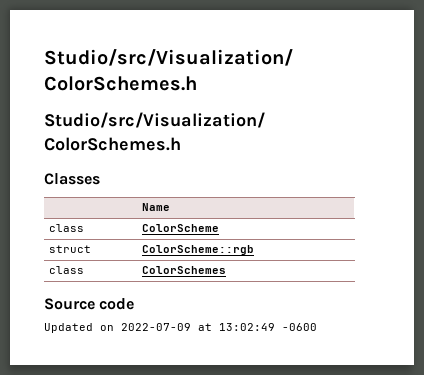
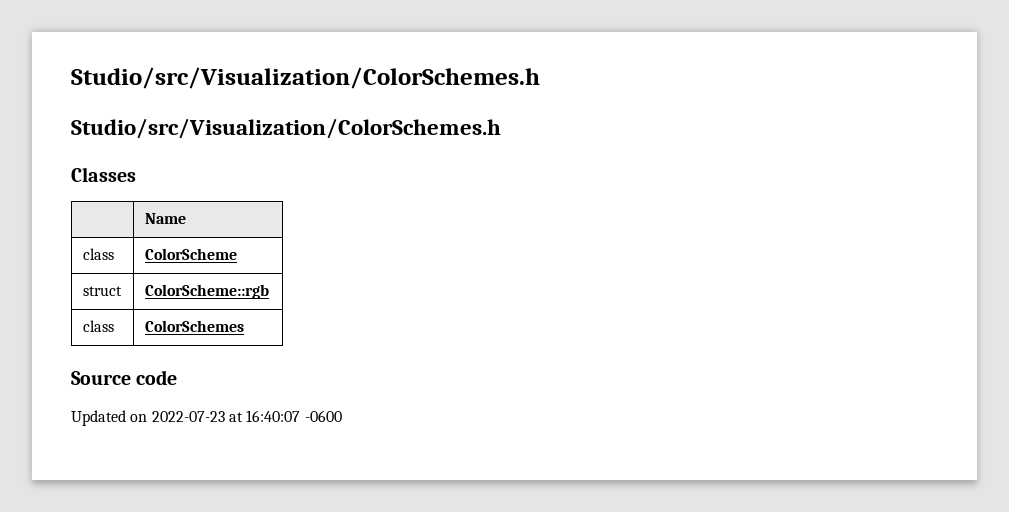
[121,323,275,331] 2022-07-09 at 13:02:49 -> [151,410,301,422] 2022-07-23 at 16:40:07

